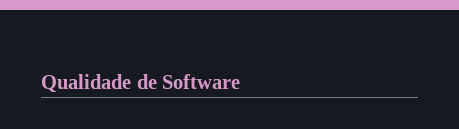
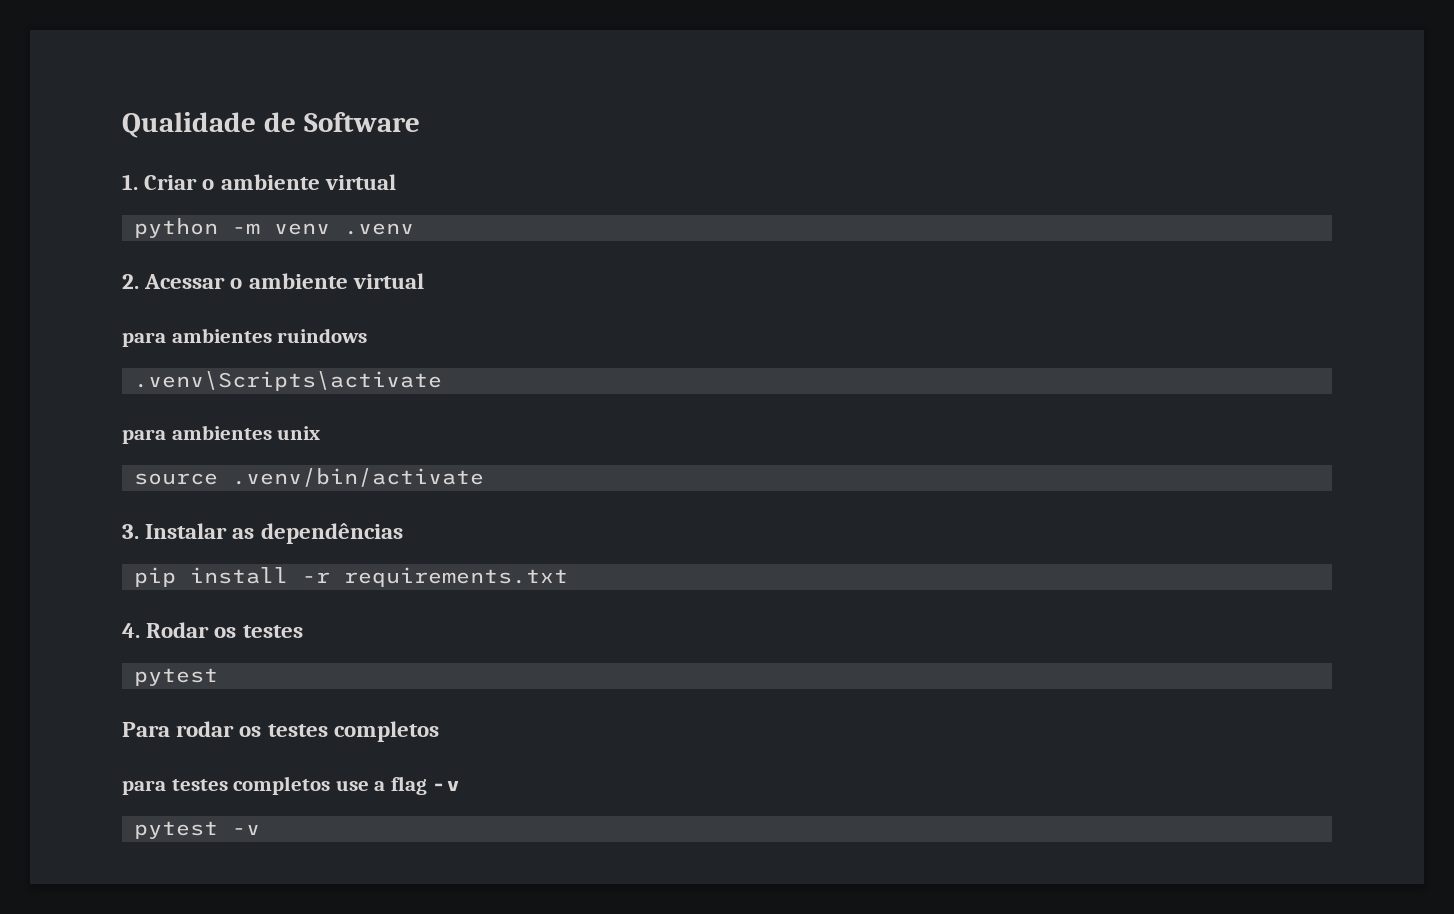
(241, 81) none -> [122,174,396,190] [134,218,415,238] [122,273,424,289] [122,328,368,347] [134,371,443,391] [122,425,321,444] [134,468,485,487] [122,523,403,544] [134,567,569,587] [122,622,303,638] [134,668,219,686] [122,721,439,742] [122,776,461,795] [134,821,261,839] // 1. Criar o ambiente virtual // python -m venv .venv // 2. Acessar o ambiente virtual // para ambientes ruindows // .venv\Scripts\activate // para ambientes unix // source .venv/bin/activate // 3. Instalar as dependências // pip install -r requirements.txt // 4. Rodar os testes // pytest // Para rodar os testes completos // para testes completos use a flag -v // pytest -v

